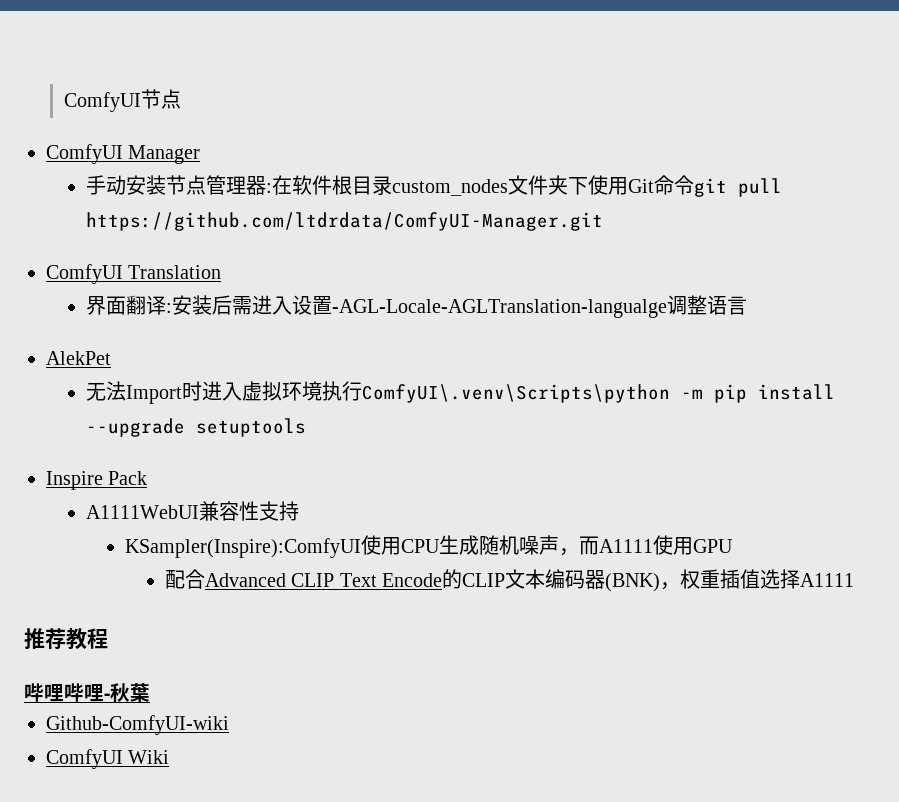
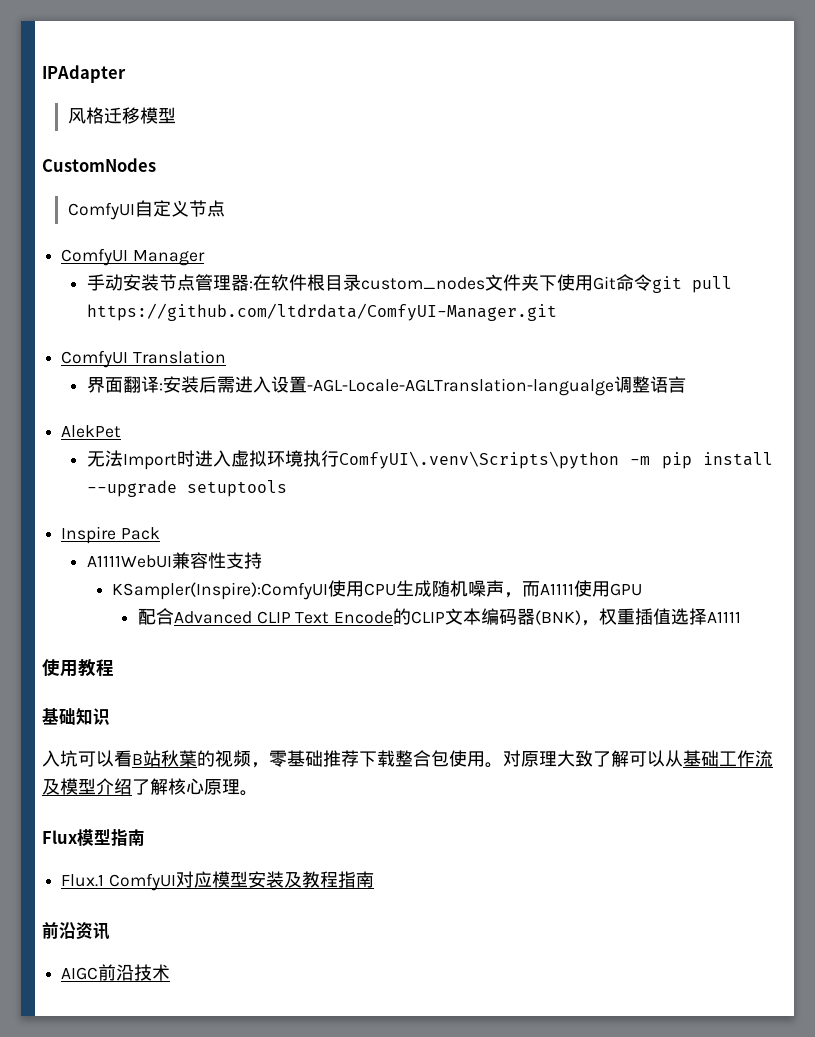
[63,92,141,112] ComfyUI -> [42,65,126,83] [67,107,176,124] [42,158,156,172] [67,200,189,220] IPAdapter // 风格迁移模型 // CustomNodes // ComfyUI自定义
[24,628,66,650] 推荐 -> [42,659,78,677] 使用
[24,683,150,702] [46,715,229,735] [46,749,170,769] 哔哩哔哩-秋葉 // Github-ComfyUI-wiki // ComfyUI Wiki -> [42,708,110,725] [42,750,773,768] [42,778,258,796] [42,829,145,846] [61,871,374,891] [42,922,110,940] [61,964,171,981] 基础知识 // 入坑可以看B站秋葉的视频，零基础推荐下载整合包使用。对原理大致了解可以从基础工作流及模型介绍了解核心原理。 // Flux模型指南 // Flux.1 ComfyUI对应模型安装及教程指南 // 前沿资讯 // AIGC前沿技术

